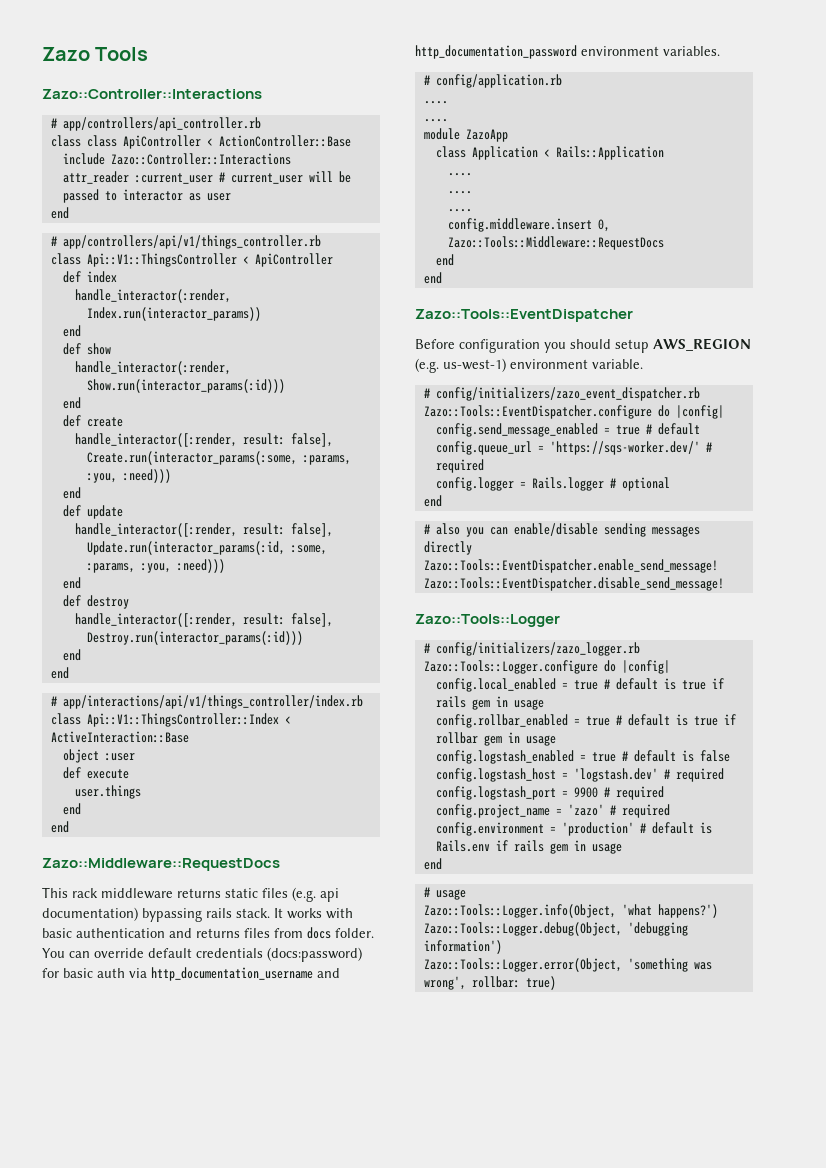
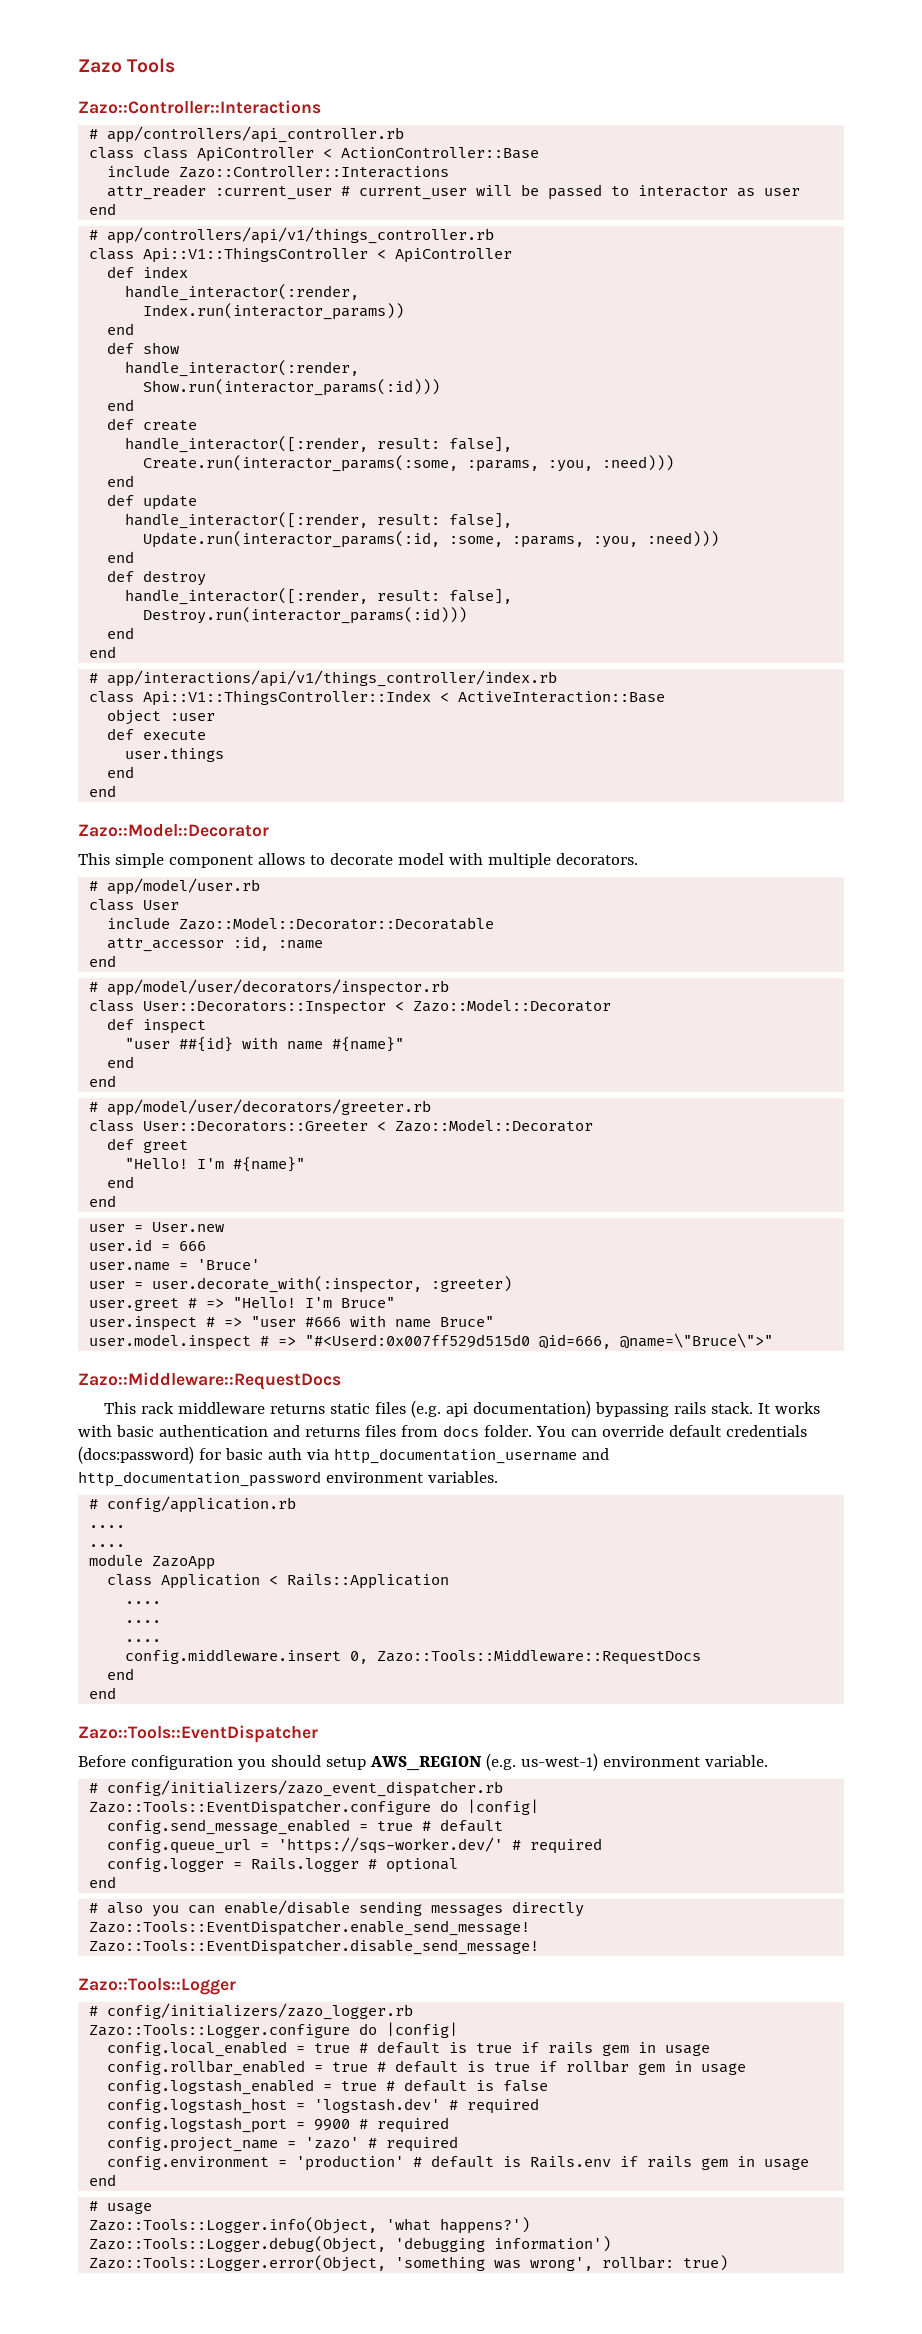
(69, 827) none -> [78,824,269,837] [78,853,638,868] [89,878,261,895] [89,899,180,911] [107,917,495,930] [107,936,324,952] [89,955,117,967] [89,979,450,996] [89,999,612,1015] [107,1018,207,1034] [125,1037,405,1052] [107,1056,135,1068] [89,1075,117,1087] [89,1099,432,1116] [89,1119,594,1132] [107,1138,189,1153] [125,1157,306,1172] [107,1176,135,1188] [89,1195,117,1207] [89,1222,225,1232] [89,1239,207,1251] [89,1259,261,1271] [89,1276,513,1293] [89,1297,396,1311] [89,1315,495,1331] [89,1333,774,1350] // Zazo::Model::Decorator // This simple component allows to decorate model with multiple decorators. // # app/model/user.rb // class User // include Zazo::Model::Decorator::Decoratable // attr_accessor :id, :name // end // # app/model/user/decorators/inspector.rb // class User::Decorators::Inspector < Zazo::Model::Decorator // def inspect // "user ##{id} with name #{name}" // end // end // # app/model/user/decorators/greeter.rb // class User::Decorators::Greeter < Zazo::Model::Decorator // def greet // "Hello! I'm #{name}" // end // end // user = User.new // user.id = 666 // user.name = 'Bruce' // user = user.decorate_with(:inspector, :greeter) // user.greet # => "Hello! I'm Bruce" // user.inspect # => "user #666 with name Bruce" // user.model.inspect # => "#<Userd:0x007ff529d515d0 @id=666, @name=\"Bruce\">"

